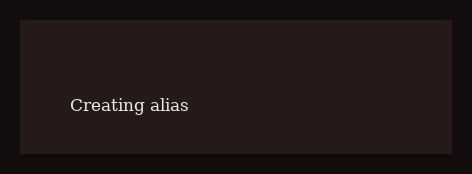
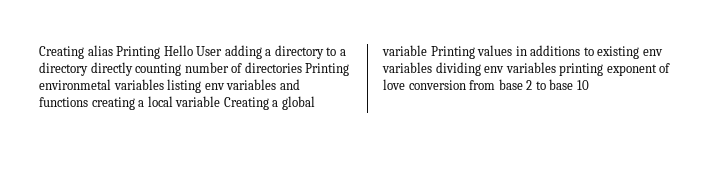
(189, 104) none -> [116,45,346,59] [39,62,350,76] [39,79,300,93] [39,96,315,110] [382,45,663,59] [382,62,671,76] [383,79,589,90] Printing Hello User adding a directory to a directory directly counting number of directories Printing environmetal variables listing env variables and functions creating a local variable Creating a global variable Printing values in additions to existing env variables dividing env variables printing exponent of love conversion from base 2 to base 10

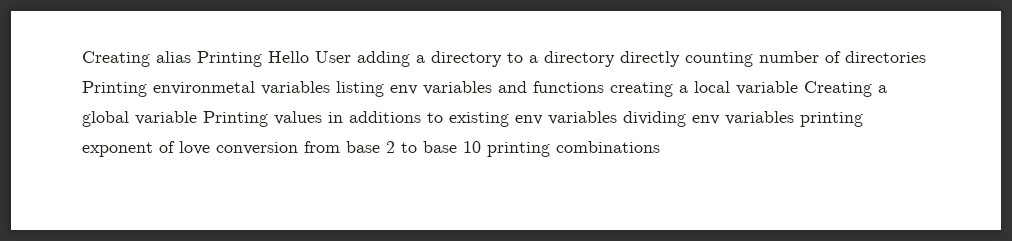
(589, 85) none -> [487,141,660,157] printing combinations

